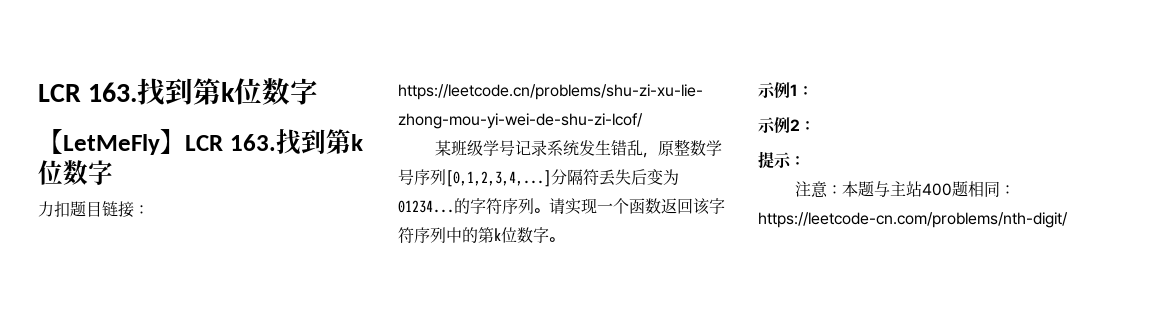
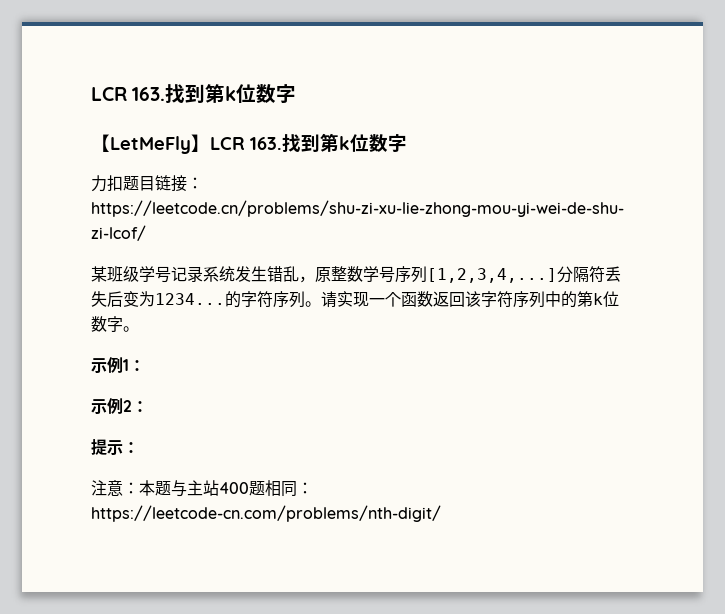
[446,170,551,187] [0,1,2,3,4,...] -> [427,268,557,283] [1,2,3,4,...]
[398,200,454,213] 01234... -> [155,293,225,305] 1234...

